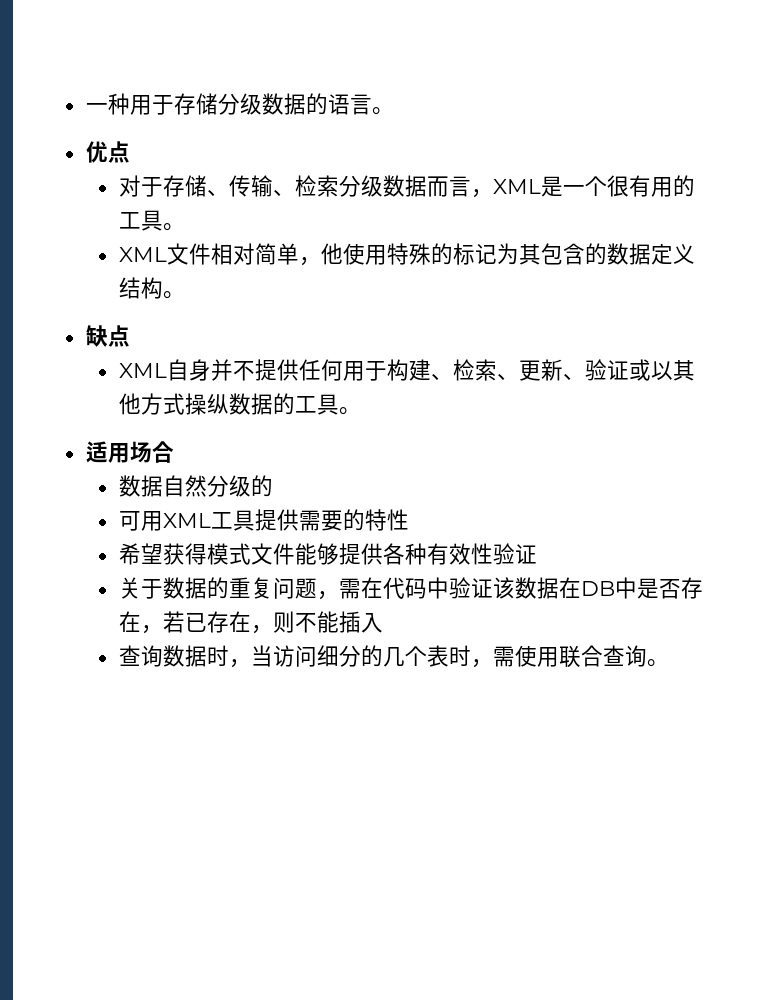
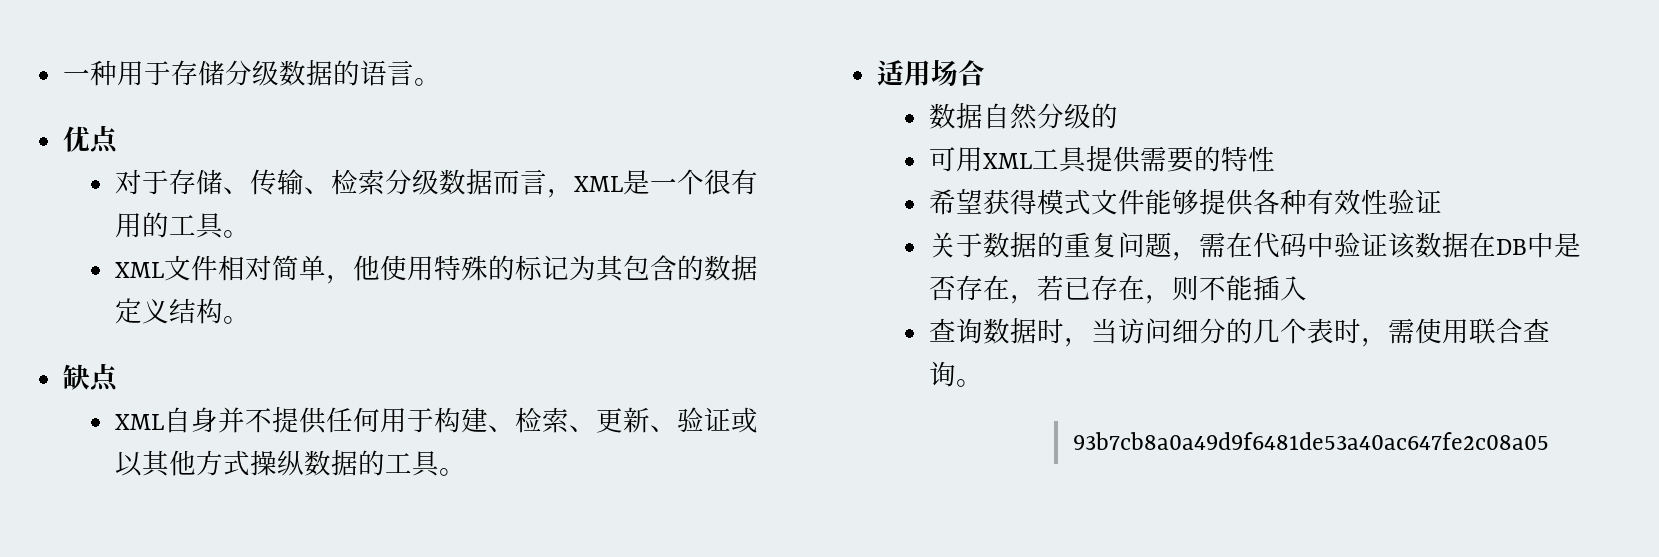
(669, 663) none -> [1073,432,1549,450] // 93b7cb8a0a49d9f6481de53a40ac647fe2c08a05

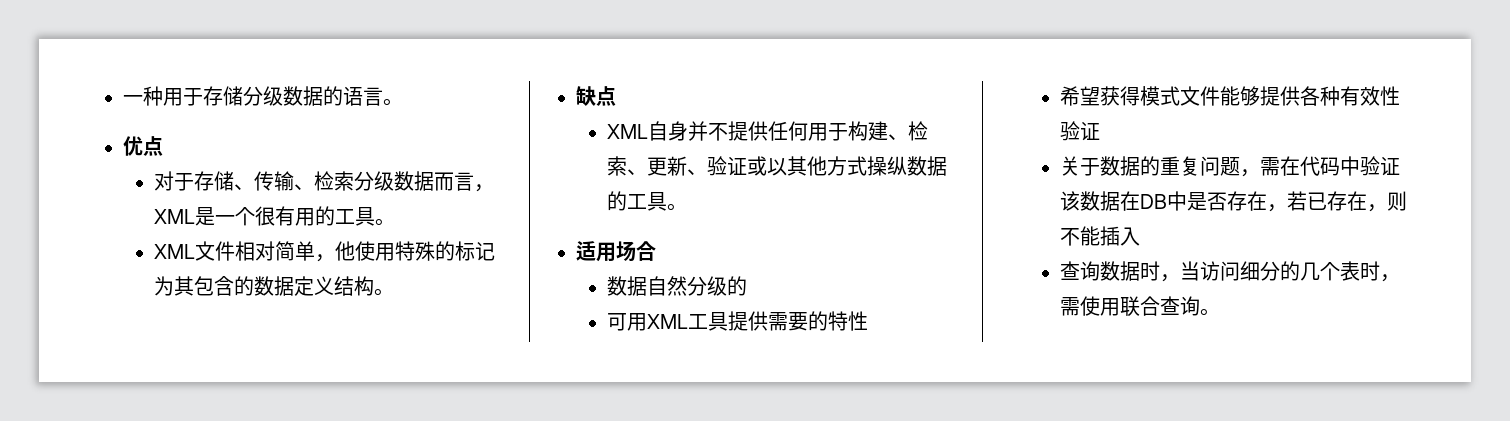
[1073,432,1549,450] // 93b7cb8a0a49d9f6481de53a40ac647fe2c08a05 -> (1220, 312) none

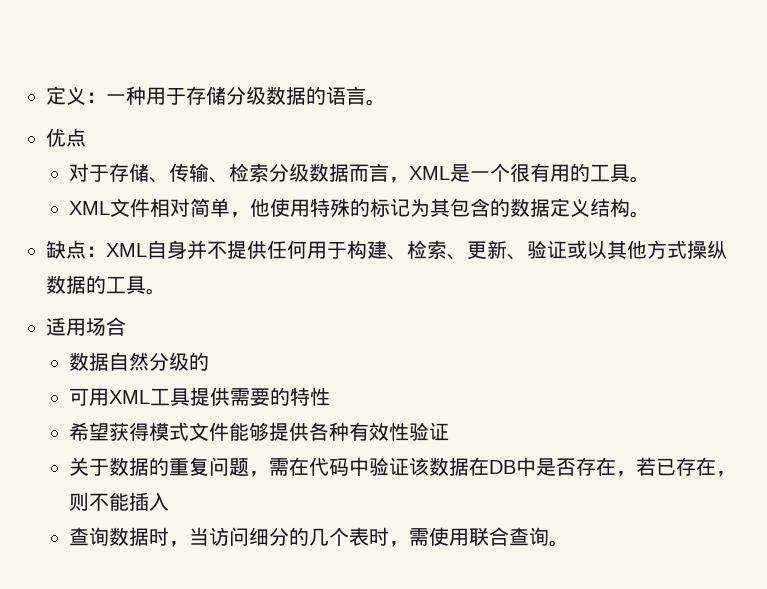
(123, 99) none -> [46,86,106,105] 定义：
(616, 96) // -> [86,246,106,257] ：

